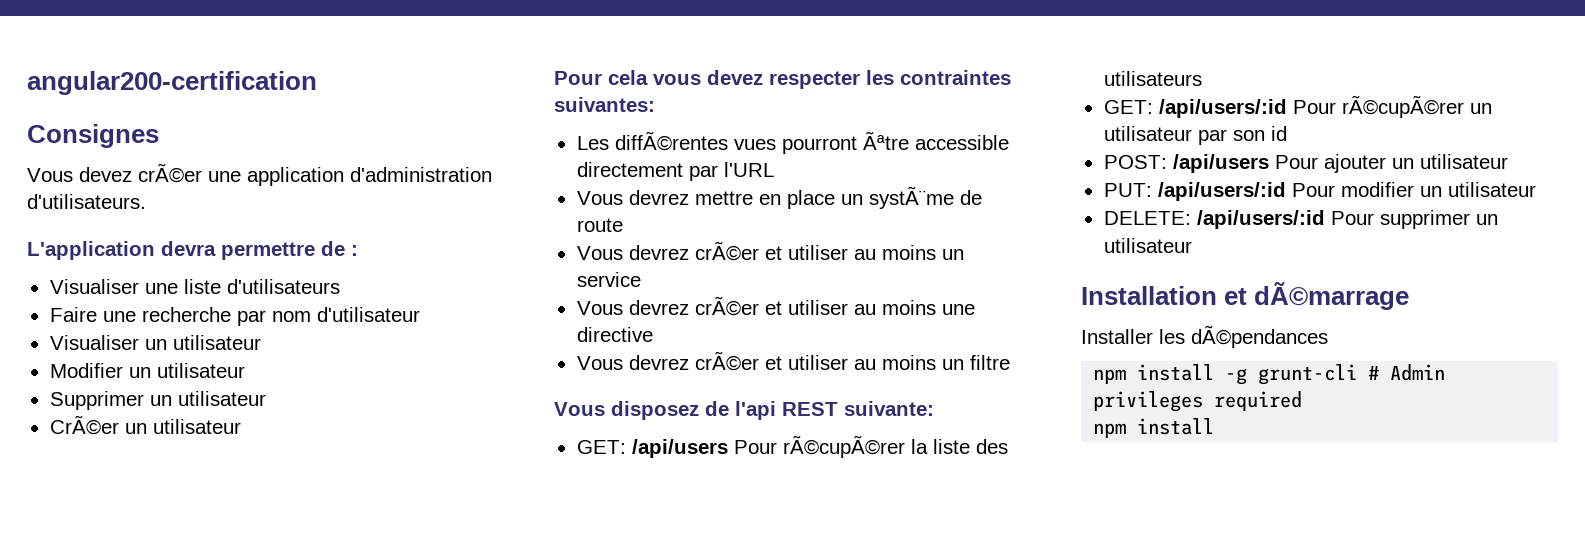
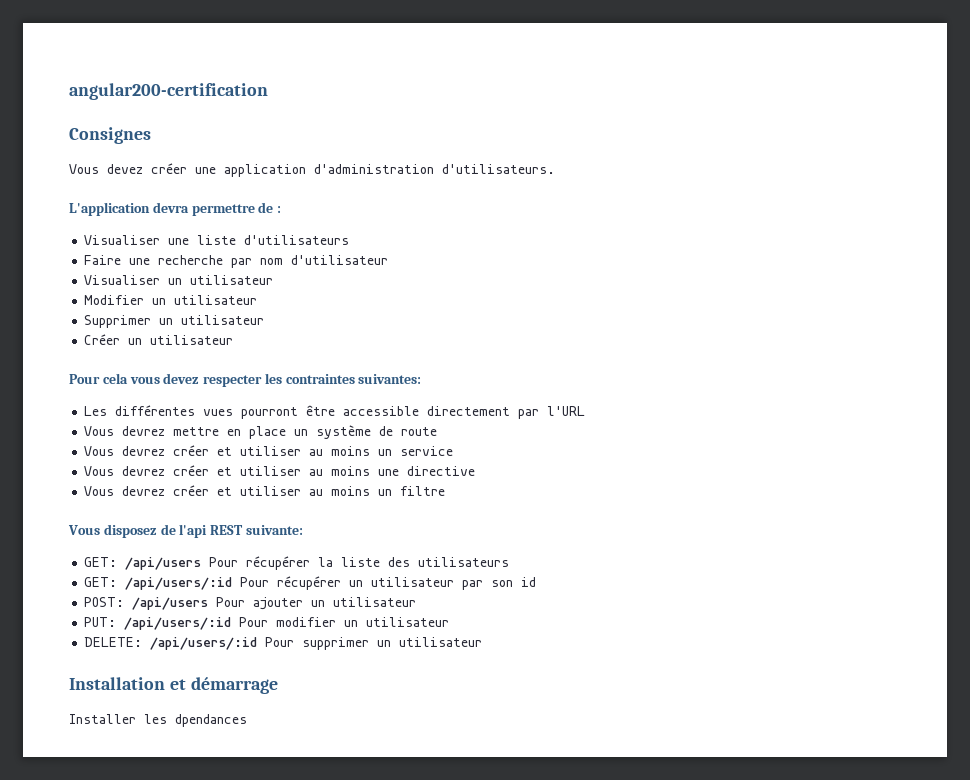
[138,163,202,183] crÃ©er -> [151,163,187,174] créer
[49,415,119,435] CrÃ©er -> [84,334,121,345] Créer
[614,131,728,151] diffÃ©rentes -> [115,405,196,416] différentes
[862,131,909,150] Ãªtre -> [306,405,336,416] être
[868,186,954,209] systÃ¨me -> [316,425,372,439] système
[694,241,759,261] crÃ©er -> [173,445,210,456] créer
[694,296,759,316] crÃ©er -> [173,465,210,476] créer
[694,351,759,371] crÃ©er -> [173,485,210,496] créer
[782,435,905,458] rÃ©cupÃ©rer -> [246,556,311,570] récupérer
[1341,95,1464,118] rÃ©cupÃ©rer -> [277,576,342,590] récupérer
[1254,282,1410,310] dÃ©marrage -> [190,677,278,694] démarrage
[1191,325,1328,348] [1093,364,1446,385] [1093,391,1303,412] [1093,418,1215,438] dÃ©pendances // npm install -g grunt-cli # Admin privileges required // npm install -> [175,714,247,727] dpendances

